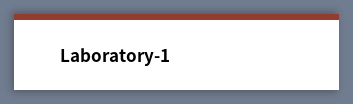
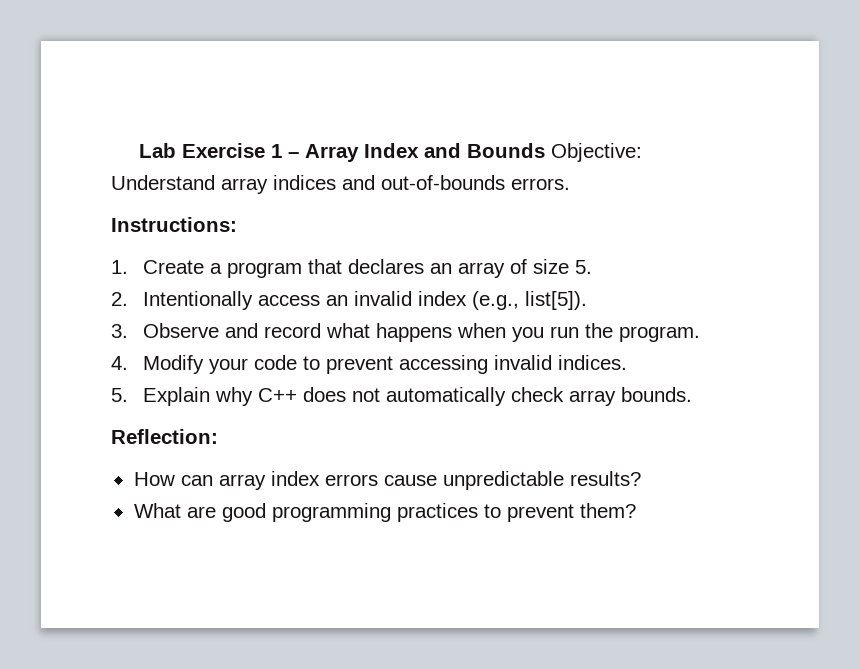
[60,48,170,66] Laboratory-1 -> [139,143,643,162] [111,175,570,194] [111,217,237,232] [111,259,593,278] [111,291,588,310] [111,323,701,342] [111,355,628,374] [111,387,693,406] [111,429,218,444] [133,471,641,490] [133,503,636,522] Lab Exercise 1 – Array Index and Bounds Objective: Understand array indices and out-of-bounds errors. // Instructions: // 1. Create a program that declares an array of size 5. // 2. Intentionally access an invalid index (e.g., list[5]). // 3. Observe and record what happens when you run the program. // 4. Modify your code to prevent accessing invalid indices. // 5. Explain why C++ does not automatically check array bounds. // Reflection: // How can array index errors cause unpredictable results? // What are good programming practices to prevent them?

